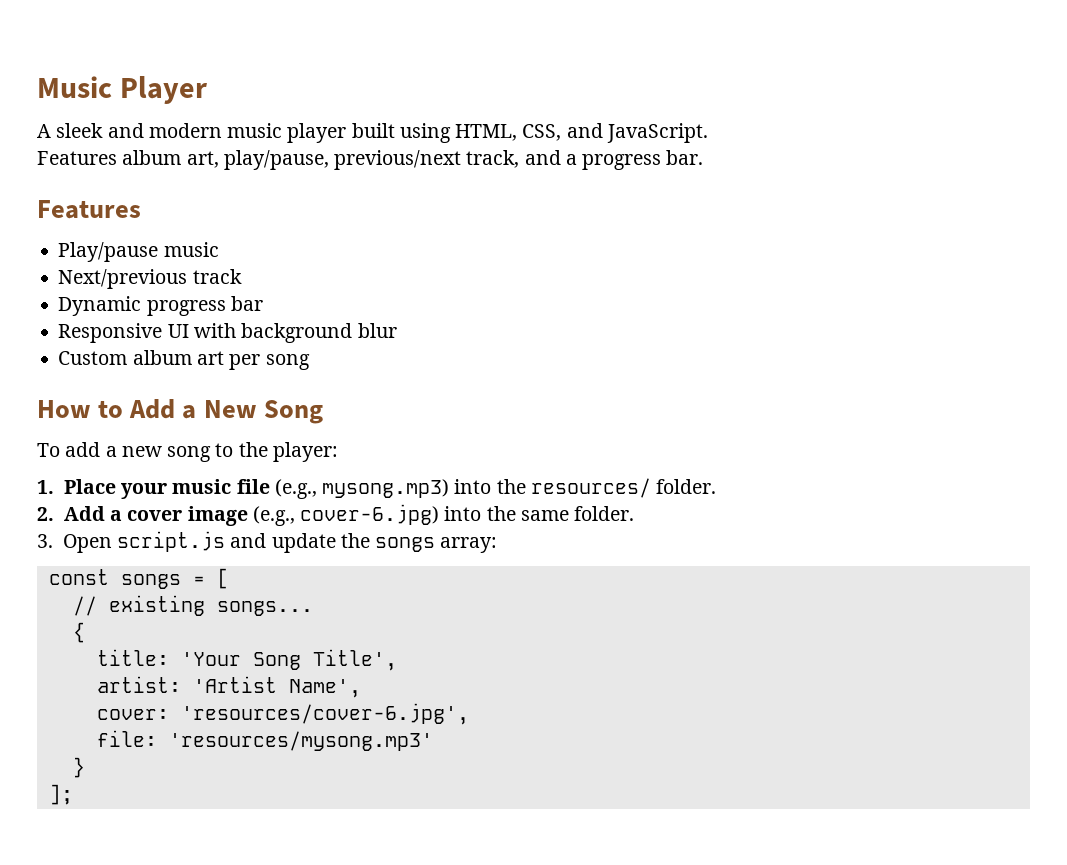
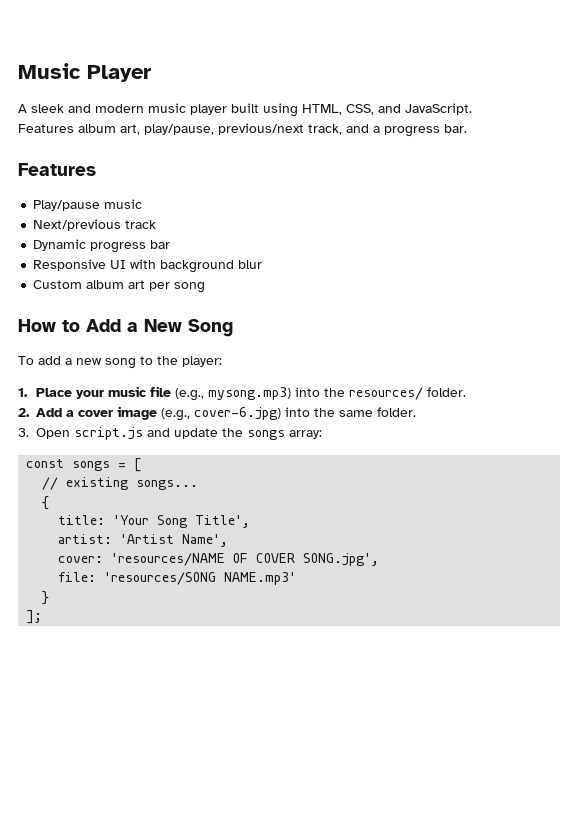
[180,703,469,725] 'resources/cover-6.jpg', -> [111,553,380,566] 'resources/NAME OF COVER SONG.jpg',
[168,731,433,751] 'resources/mysong.mp3' -> [104,572,297,585] 'resources/SONG NAME.mp3'

